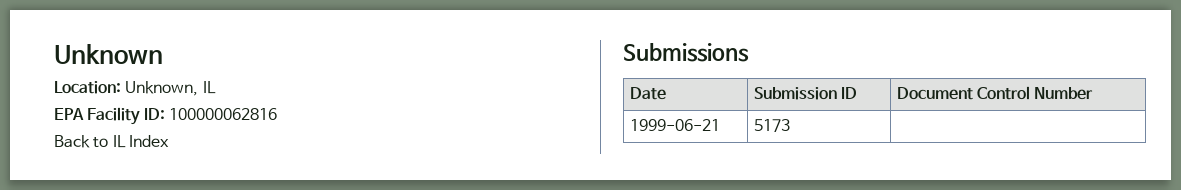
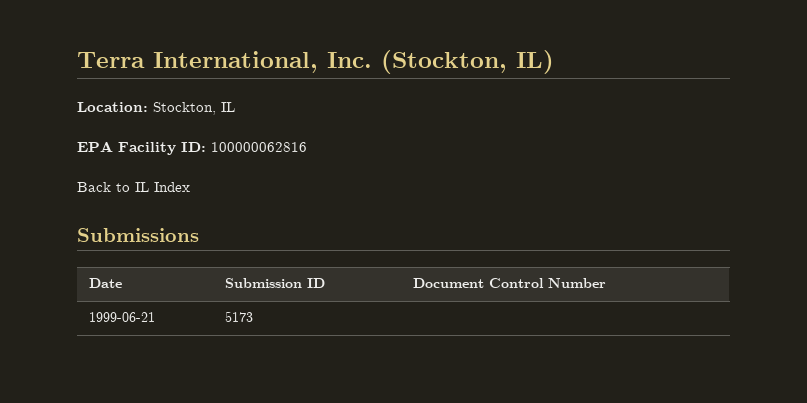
[54,44,163,64] Unknown -> [77,50,554,74] Terra International, Inc. (Stockton, IL)
[125,81,199,96] Unknown, -> [153,102,216,115] Stockton,

